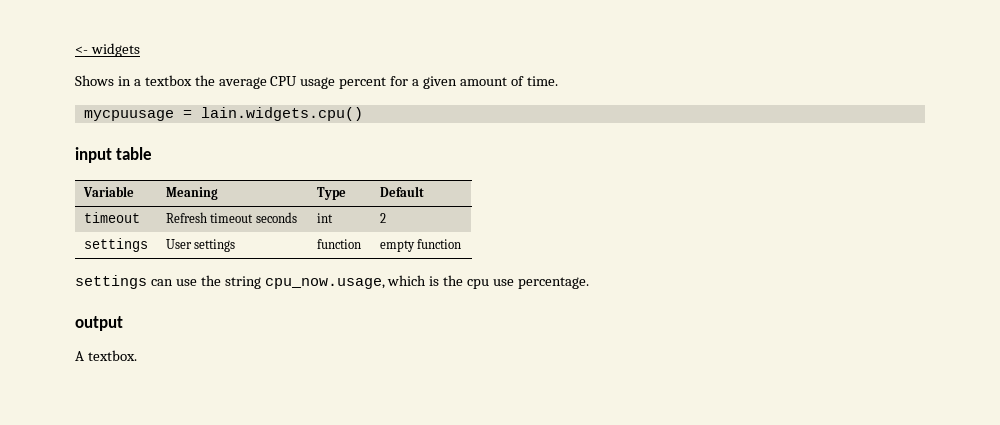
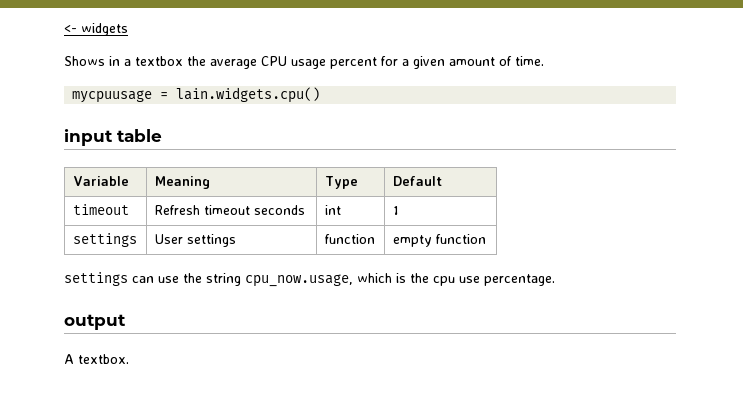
[379,213,386,223] 2 -> [392,206,398,215] 1

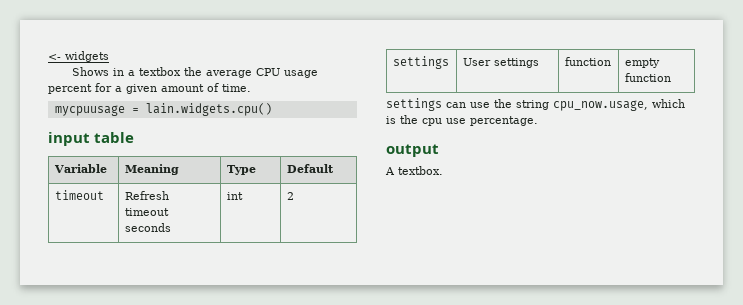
[392,206,398,215] 1 -> [286,192,294,200] 2

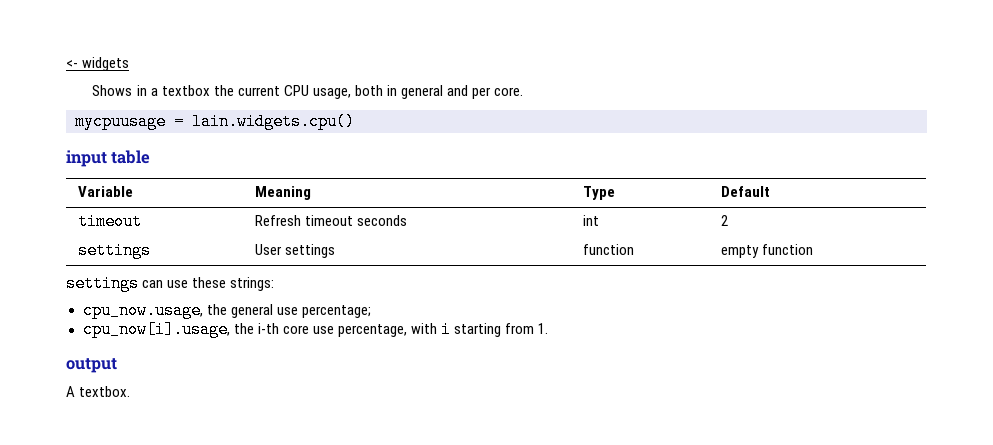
[206,68,319,78] [48,83,251,94] average CPU usage percent for a given amount of time. -> [237,85,524,99] current CPU usage, both in general and per core.
[494,99,685,111] [386,115,538,126] the string cpu_now.usage, which is the cpu use percentage. -> [192,277,275,291] [82,302,371,319] [82,321,549,338] these strings: // cpu_now.usage, the general use percentage; // cpu_now[i].usage, the i-th core use percentage, with i starting from 1.

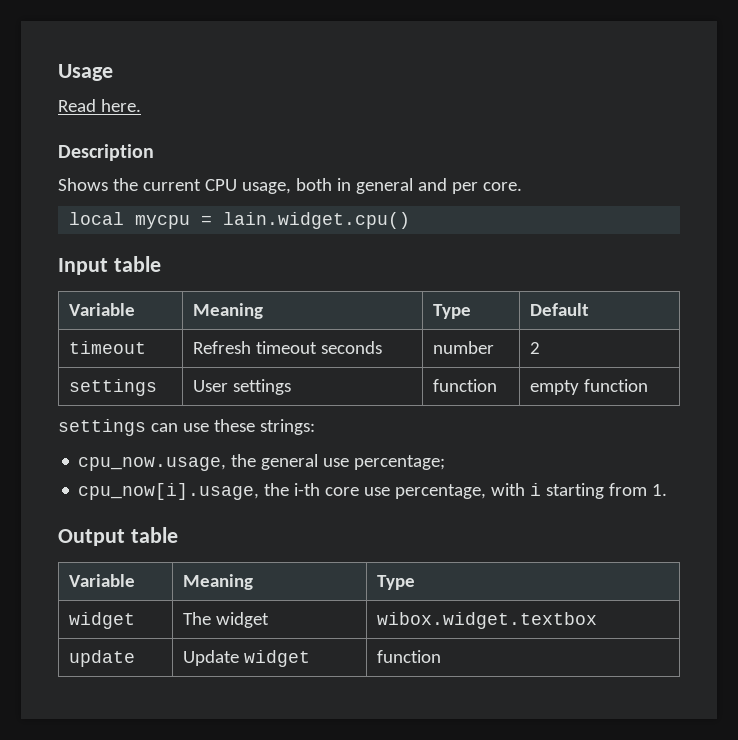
[66,57,130,71] [92,85,210,96] <- widgets // Shows in a textbox -> [58,64,113,81] [58,99,141,112] [58,144,154,161] [58,178,108,191] Usage // Read here. // Description // Shows
[75,113,355,130] [66,150,107,167] mycpuusage = lain.widgets.cpu() // input -> [69,212,411,229] [58,258,108,275] local mycpu = lain.widget.cpu() // Input
[582,215,599,226] int -> [432,341,494,354] number
[66,358,117,373] [66,386,131,397] output // A textbox. -> [58,527,178,546] [68,574,135,587] [182,574,253,590] [376,575,415,590] [68,612,135,629] [182,612,269,628] [376,612,597,629] [68,650,135,667] [182,650,310,667] [376,650,441,663] Output table // Variable | Meaning | Type // widget | The widget | wibox.widget.textbox // update | Update widget | function

